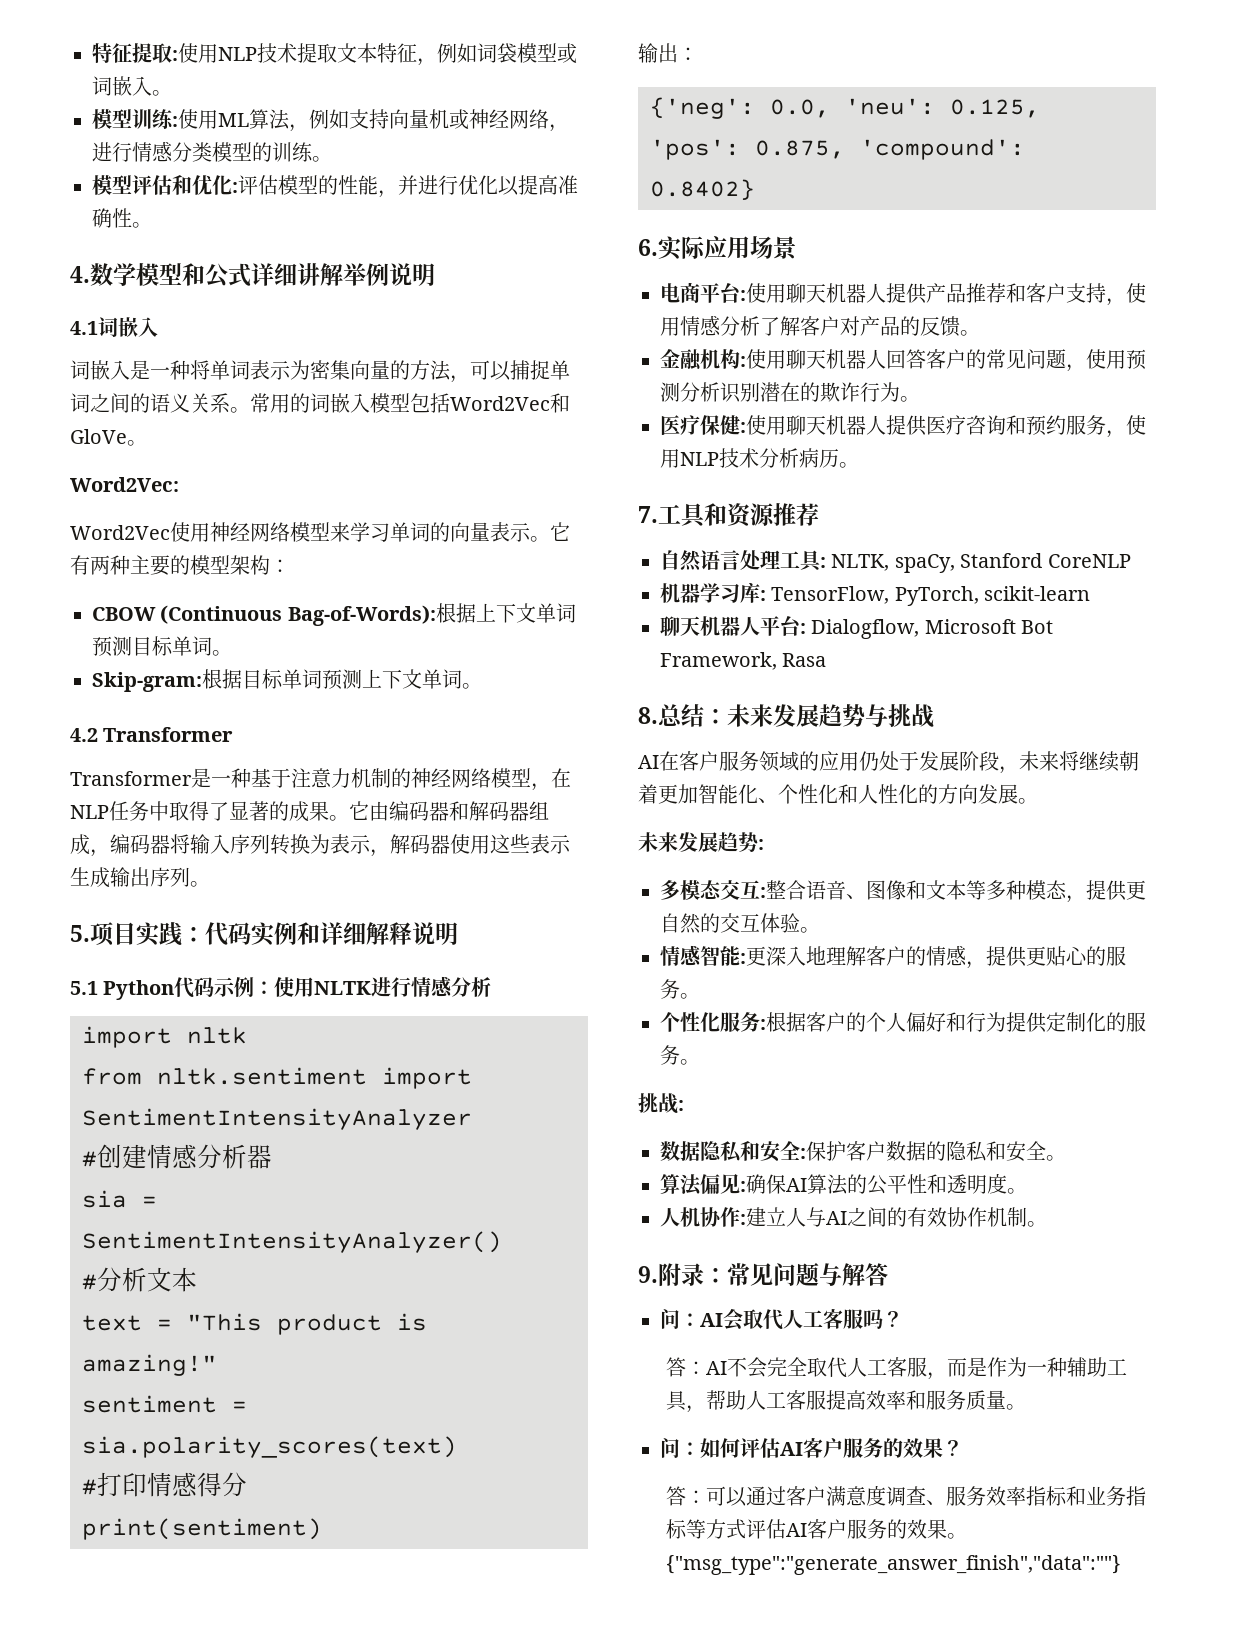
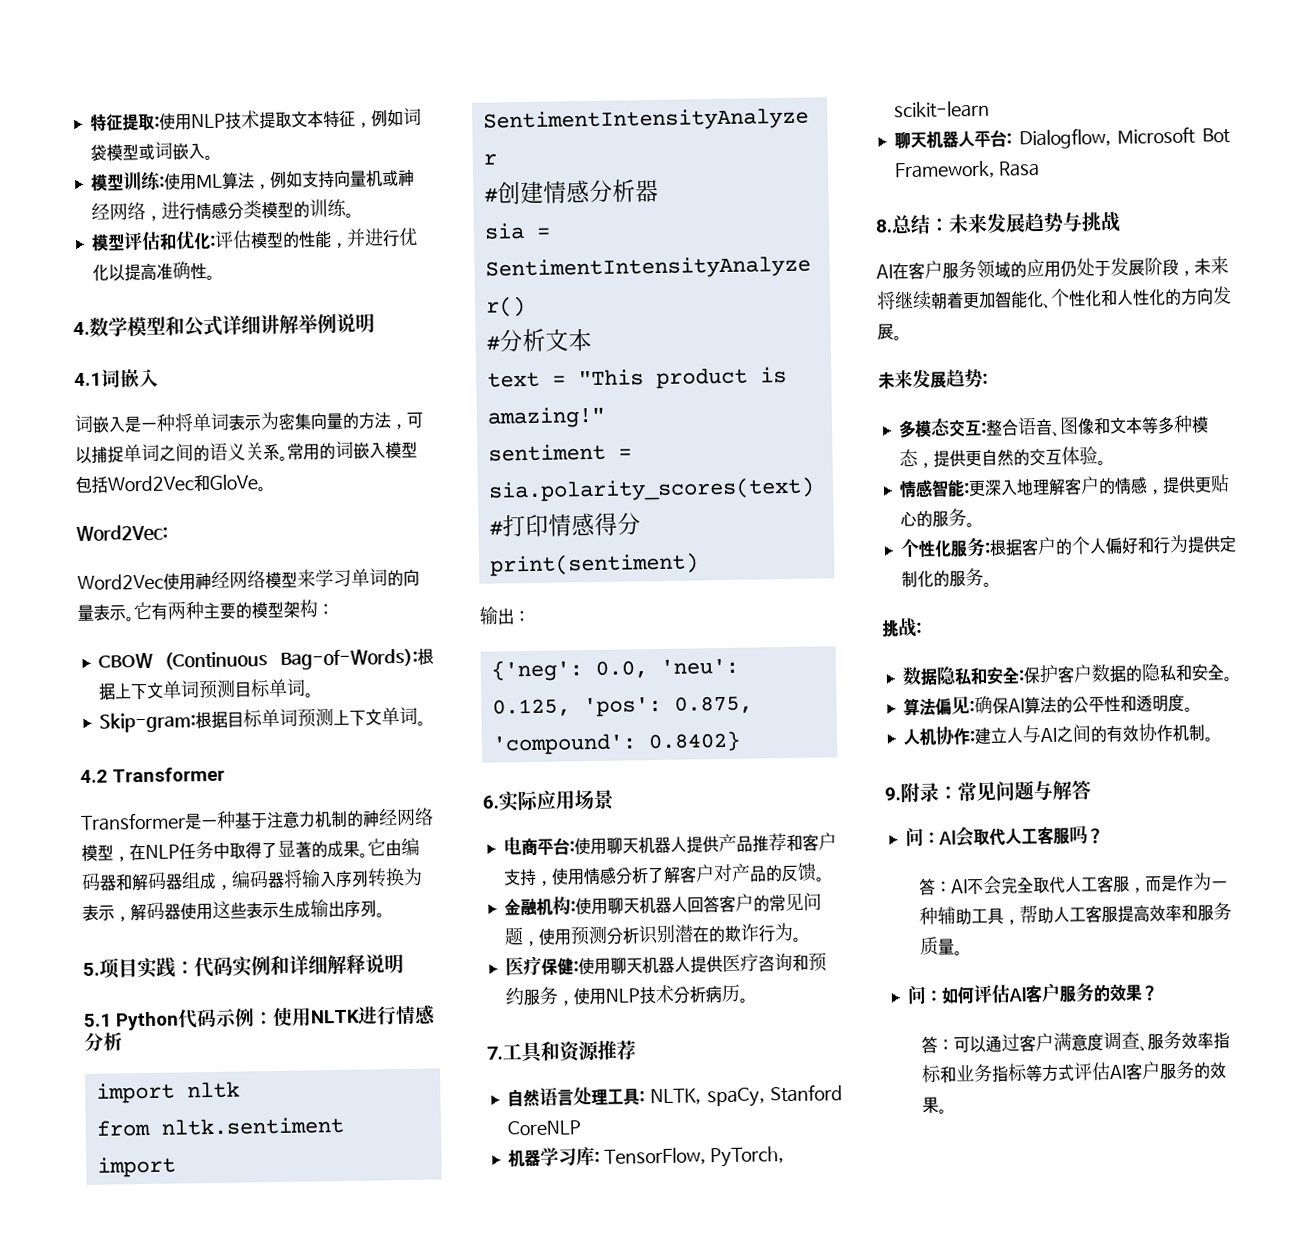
[665,1555,1121,1575] {"msg_type":"generate_answer_finish","data":""} -> (947, 1111) none

